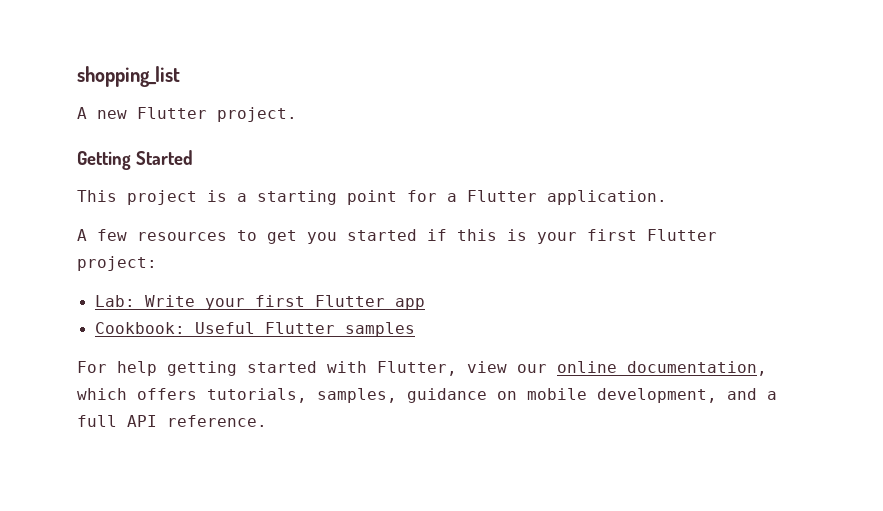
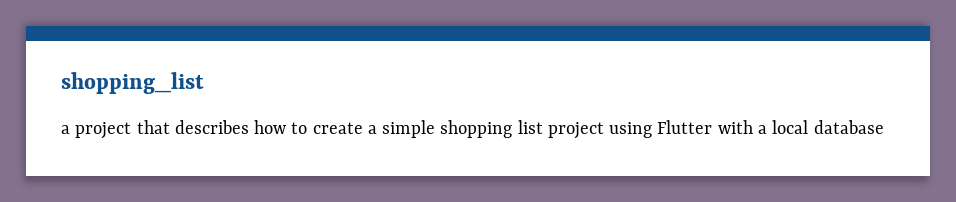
[77,107,297,122] [77,150,193,170] [77,190,667,205] [77,229,717,244] [77,256,157,271] [94,295,425,310] [94,322,415,337] [77,361,767,376] [77,388,777,403] [77,415,267,427] A new Flutter project. // Getting Started // This project is a starting point for a Flutter application. // A few resources to get you started if this is your first Flutter project: // Lab: Write your first Flutter app // Cookbook: Useful Flutter samples // For help getting started with Flutter, view our online documentation, which offers tutorials, samples, guidance on mobile development, and a full API reference. -> [61,120,884,139] a project that describes how to create a simple shopping list project using Flutter with a local database

